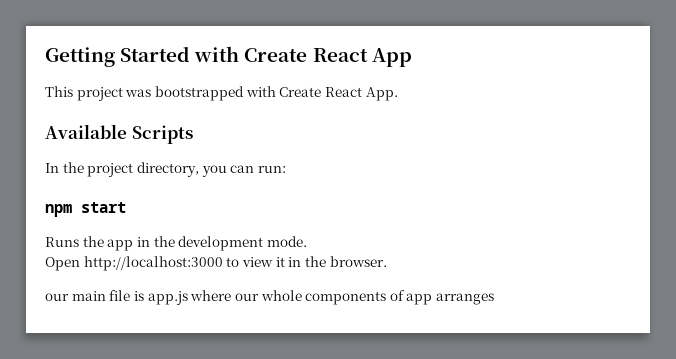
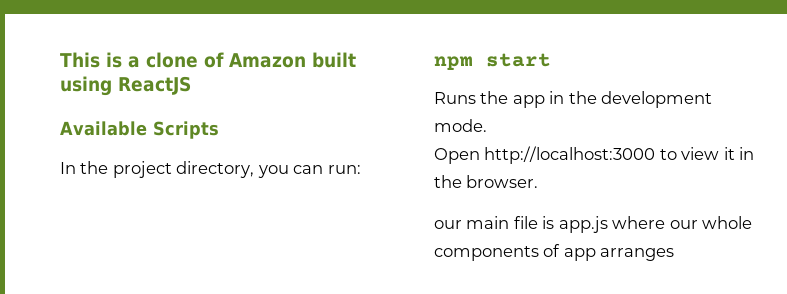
[45,46,412,67] [45,86,398,101] Getting Started with Create React App // This project was bootstrapped with Create React App. -> [60,52,356,68] [60,76,191,96] This is a clone of Amazon built using ReactJS

